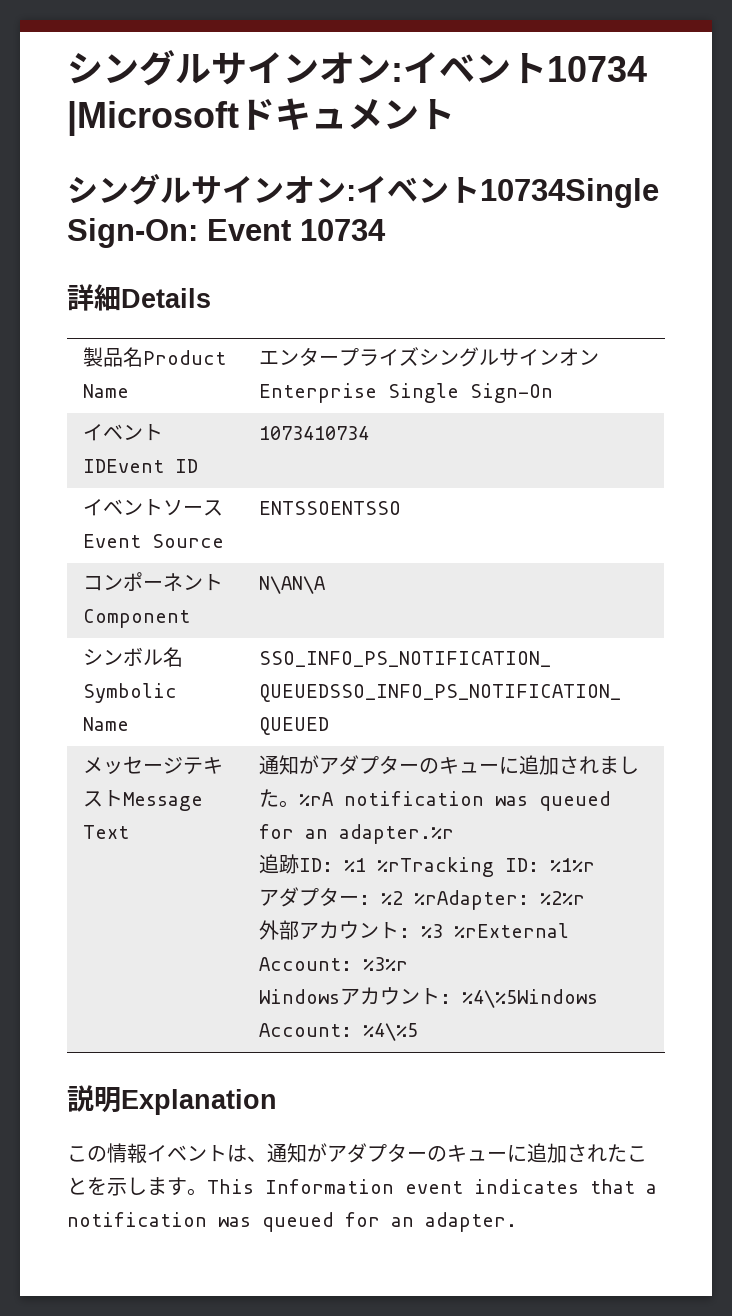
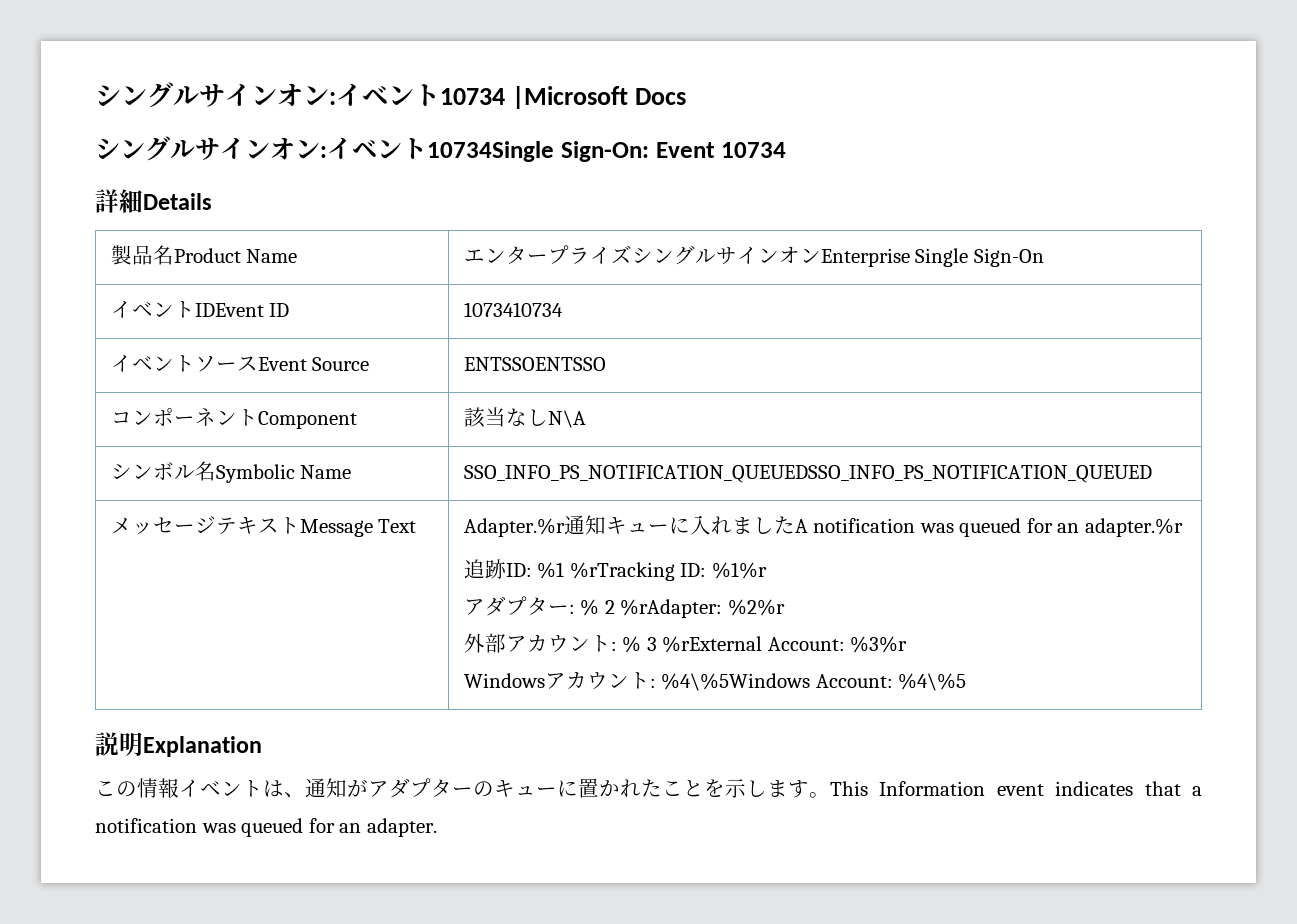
[239,98,455,130] ドキュメント -> [635,88,687,105] Docs
[258,576,326,594] N\AN\A -> [463,407,586,428] 該当なしN\A
[258,755,579,775] 通知がアダプターのキューに追加さ -> [463,515,711,537] Adapter.%r通知キューに入
[278,792,334,808] 。%rA -> [794,519,808,533] A
[380,891,403,905] %2 -> [580,599,615,616] % 2
[420,924,443,938] %3 -> [622,636,657,653] % 3
[527,1143,587,1163] 追加さ -> [578,778,620,798] 置か

